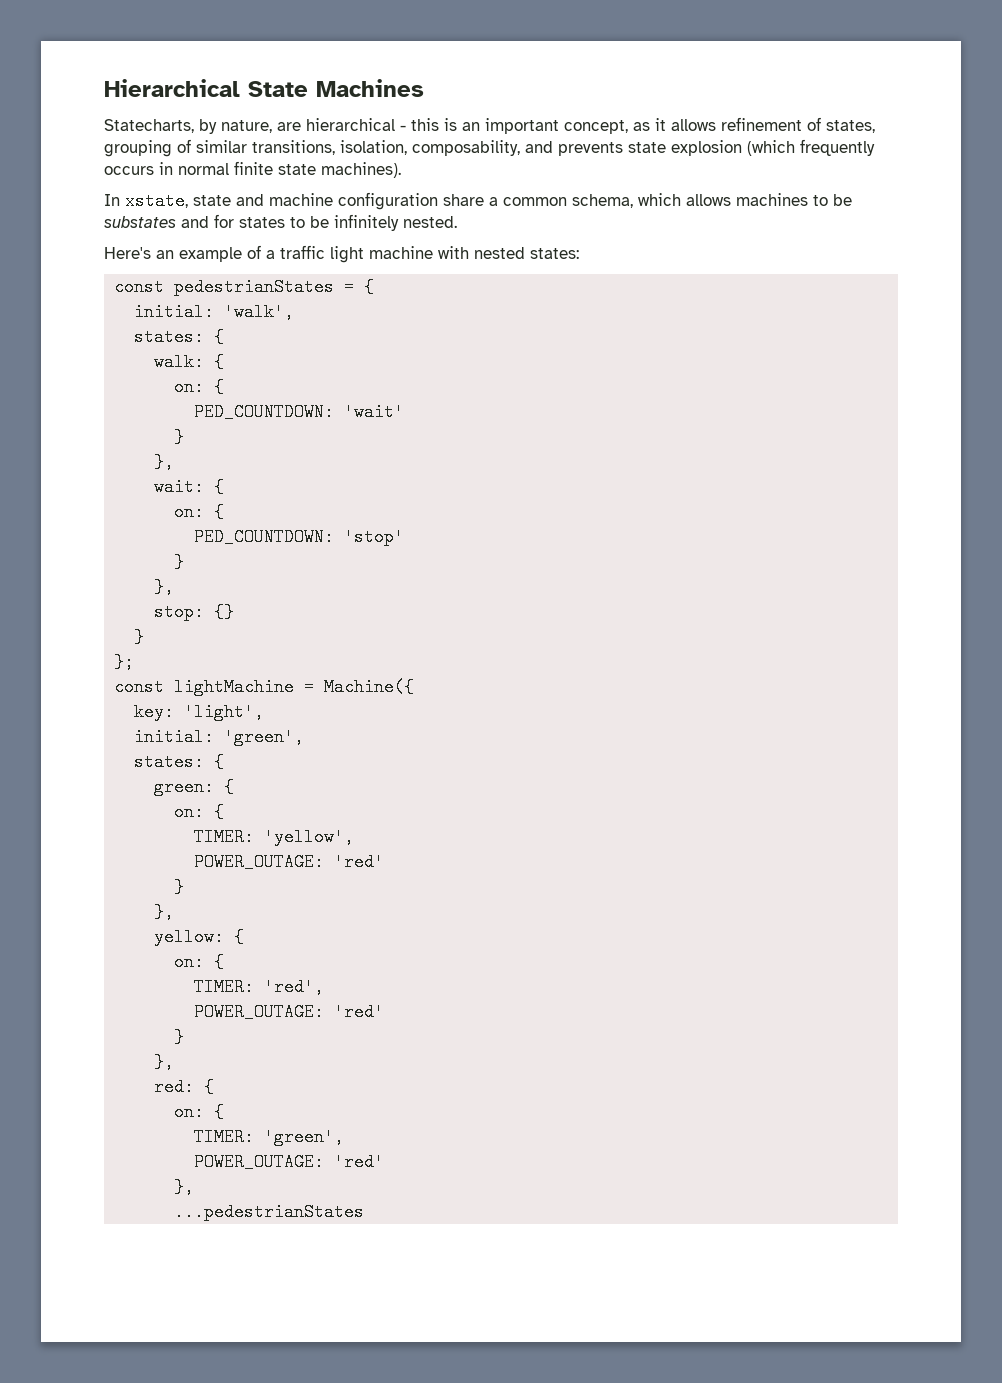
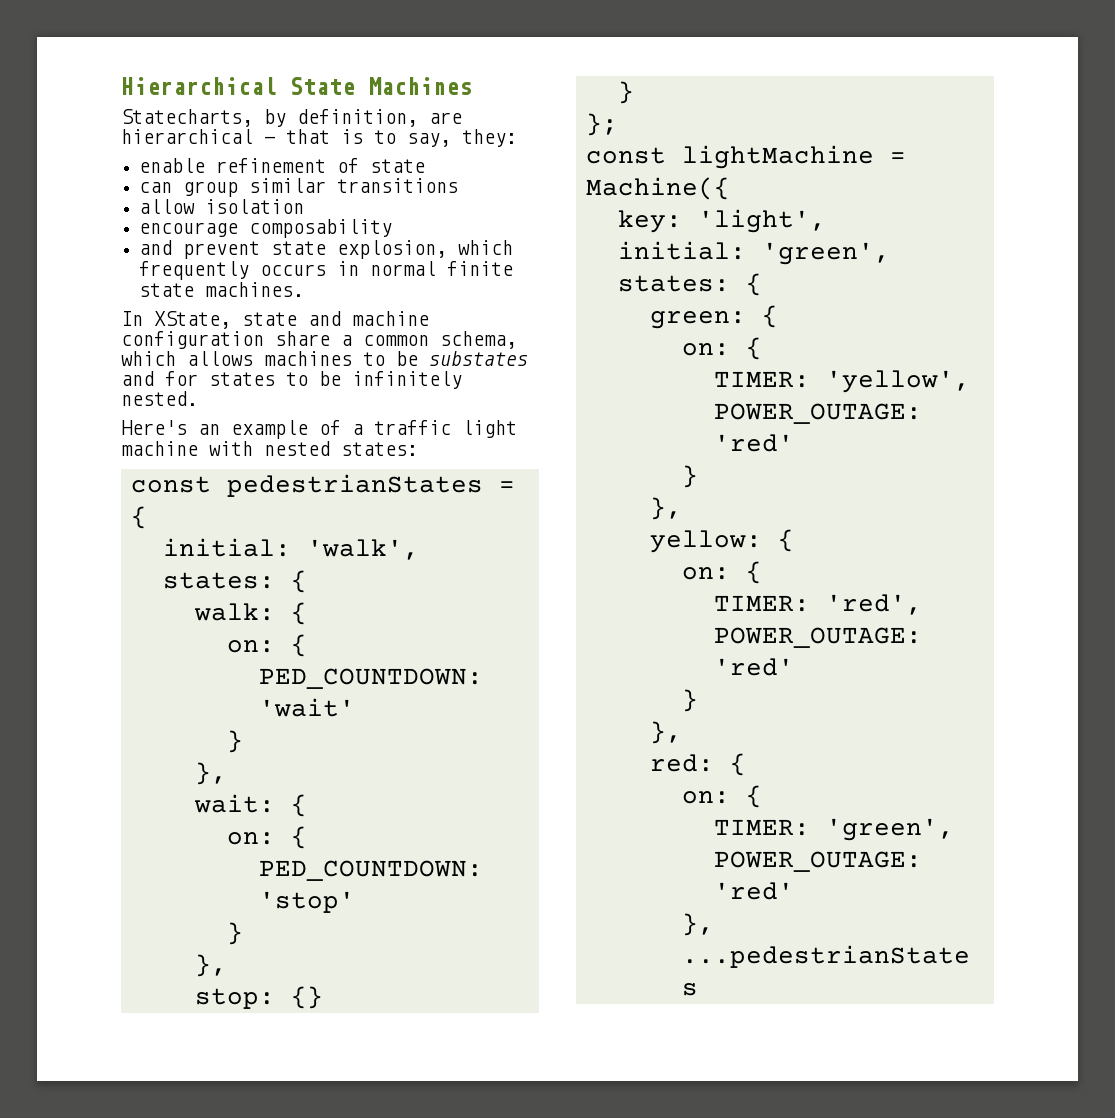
[221,120,272,133] nature, -> [297,109,418,127] definition,
[411,117,875,134] [104,139,795,157] this is an important concept, as it allows refinement of states, grouping of similar transitions, isolation, composability, and prevents state explosion (which -> [286,129,517,147] [139,158,426,173] [139,178,459,197] [139,199,305,214] [139,219,393,238] [139,240,514,259] that is to say, they: // enable refinement of state // can group similar transitions // allow isolation // encourage composability // and prevent state explosion, which
[321,162,401,178] machines). -> [205,282,305,297] machines.
[125,192,188,210] xstate, -> [154,311,231,329] XState,

